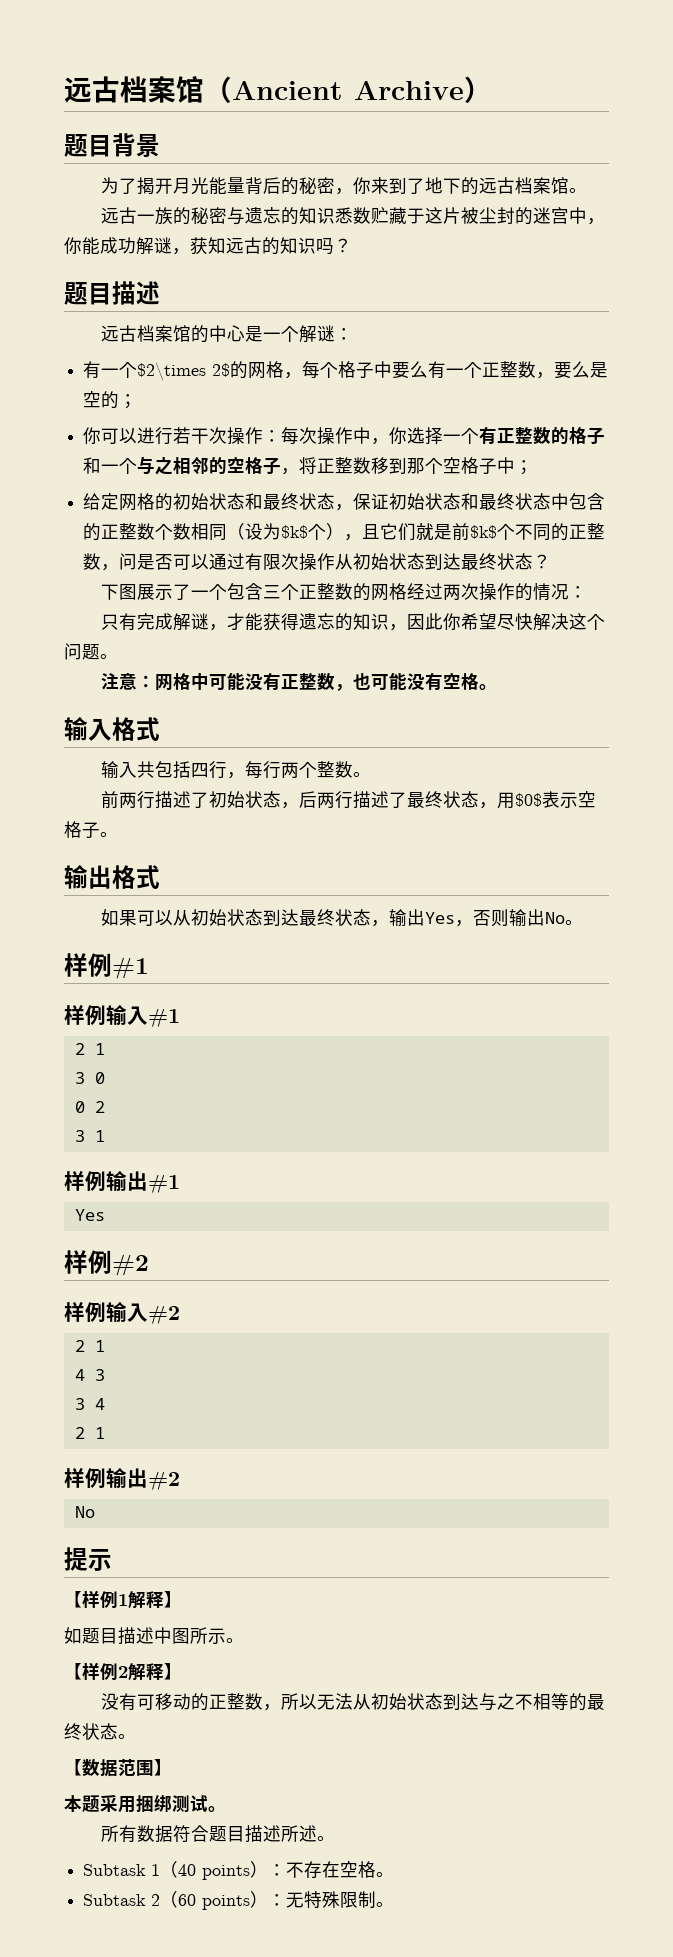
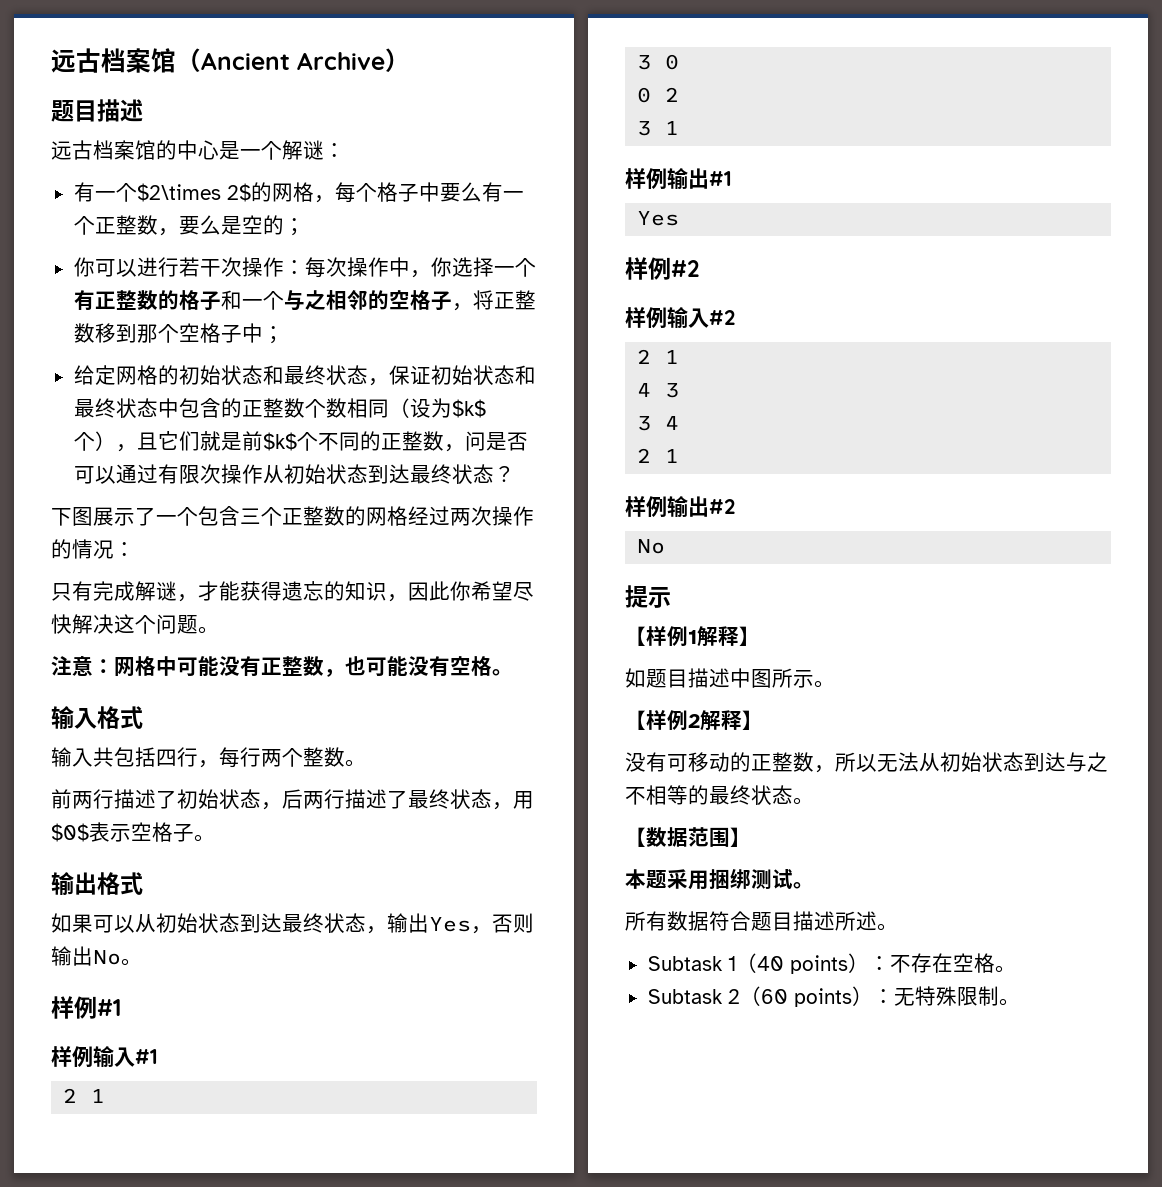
[64,133,160,157] [101,177,588,195] [101,207,606,225] [64,237,352,255] // 题目背景 // 为了揭开月光能量背后的秘密，你来到了地下的远古档案馆。 // 远古一族的秘密与遗忘的知识悉数贮藏于这片被尘封的迷宫中，你能成功解谜，获知远古的知识吗？ -> (410, 60) none

